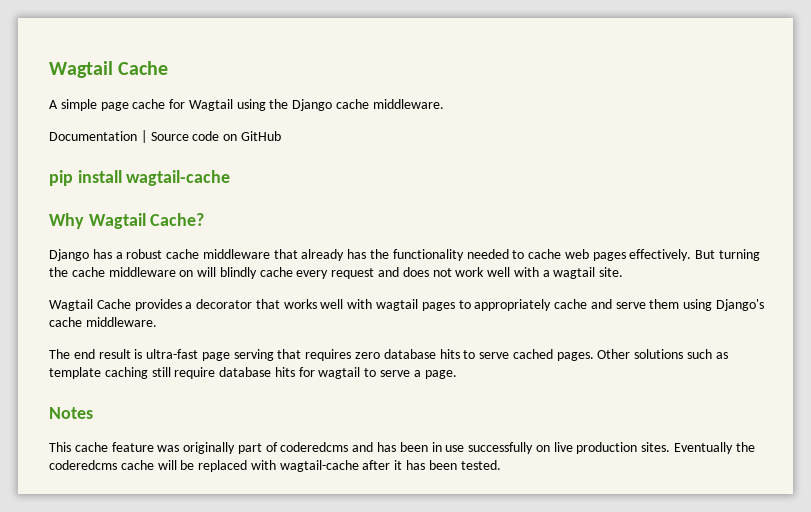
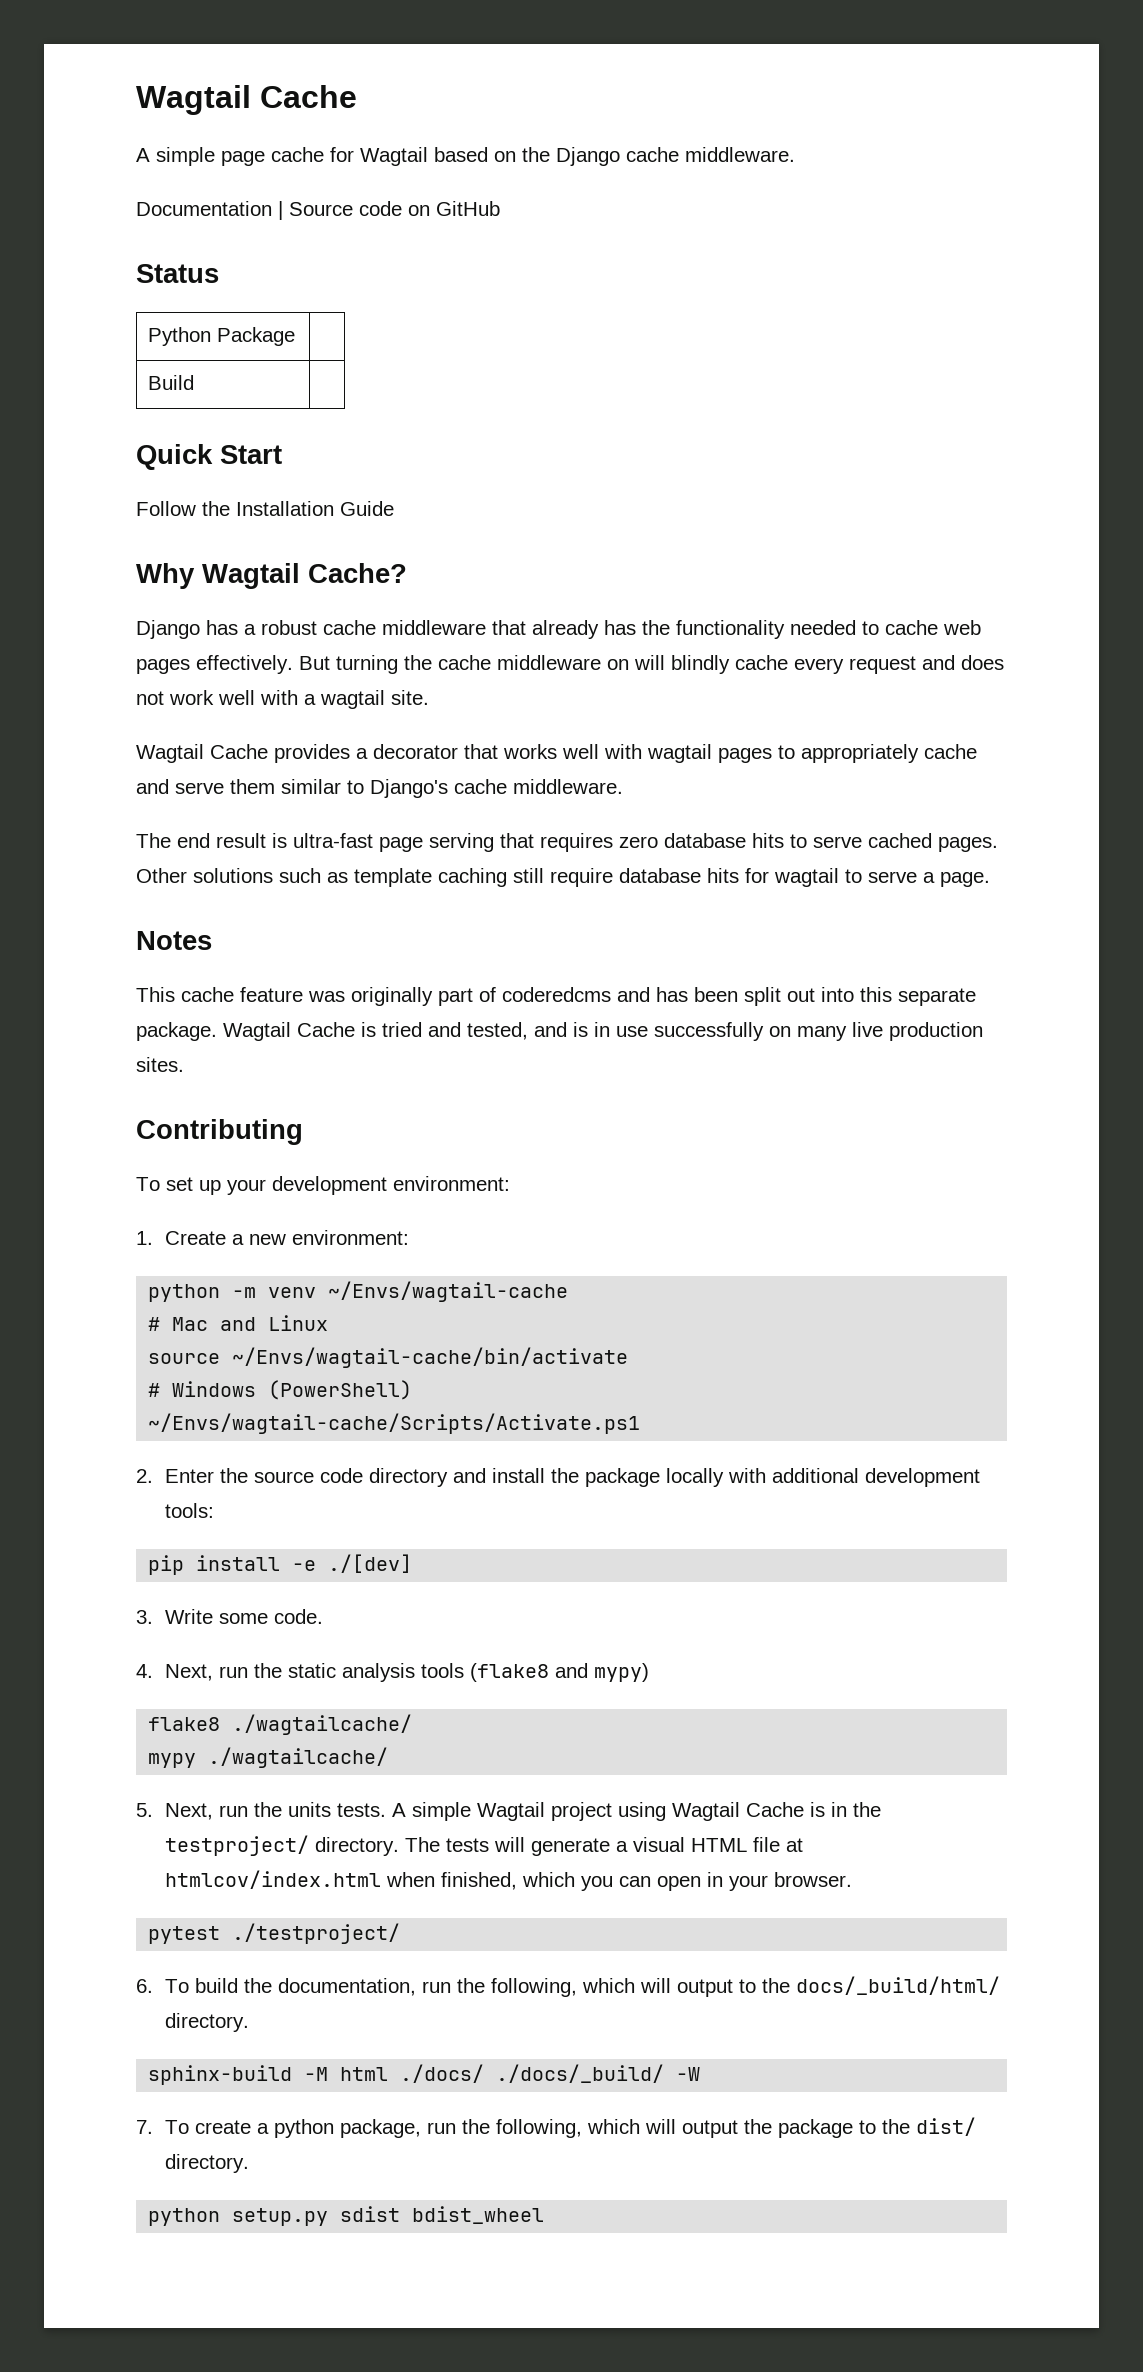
[236,99,266,111] using -> [434,147,516,162] based on
[49,170,231,186] pip install wagtail-cache -> [136,264,219,283] [148,327,296,346] [148,375,195,390] [136,444,282,470] [136,501,394,516] Status // Python Package | // Build | // Quick Start // Follow the Installation Guide
[683,299,713,311] using -> [281,779,364,794] similar to
(428, 447) none -> [744,987,976,1006] [136,1022,588,1041] split out into this separate package. Wagtail Cache is tried and tested, and is
(550, 448) none -> [797,1026,847,1041] many
[674,442,755,454] [49,460,501,472] Eventually the coderedcms cache will be replaced with wagtail-cache after it has been tested. -> [136,1119,303,1145] [136,1176,510,1195] [136,1230,410,1245] [148,1281,569,1302] [148,1315,329,1331] [148,1347,629,1368] [148,1380,413,1400] [148,1413,641,1434] [136,1468,981,1487] [165,1503,215,1518] [148,1554,413,1575] [136,1609,324,1624] [136,1663,650,1682] [148,1714,413,1735] [148,1747,389,1768] [136,1802,882,1821] [165,1835,804,1856] [165,1870,853,1891] [148,1923,401,1944] [136,1976,1001,1997] [165,2013,250,2032] [148,2064,701,2085] [136,2117,977,2138] [165,2154,250,2173] [148,2206,545,2226] // Contributing // To set up your development environment: // 1. Create a new environment: // python -m venv ~/Envs/wagtail-cache // # Mac and Linux // source ~/Envs/wagtail-cache/bin/activate // # Windows (PowerShell) // ~/Envs/wagtail-cache/Scripts/Activate.ps1 // 2. Enter the source code directory and install the package locally with additional development tools: // pip install -e ./[dev] // 3. Write some code. // 4. Next, run the static analysis tools (flake8 and mypy) // flake8 ./wagtailcache/ // mypy ./wagtailcache/ // 5. Next, run the units tests. A simple Wagtail project using Wagtail Cache is in the testproject/ directory. The tests will generate a visual HTML file at htmlcov/index.html when finished, which you can open in your browser. // pytest ./testproject/ // 6. To build the documentation, run the following, which will output to the docs/_build/html/ directory. // sphinx-build -M html ./docs/ ./docs/_build/ -W // 7. To create a python package, run the following, which will output the package to the dist/ directory. // python setup.py sdist bdist_wheel

